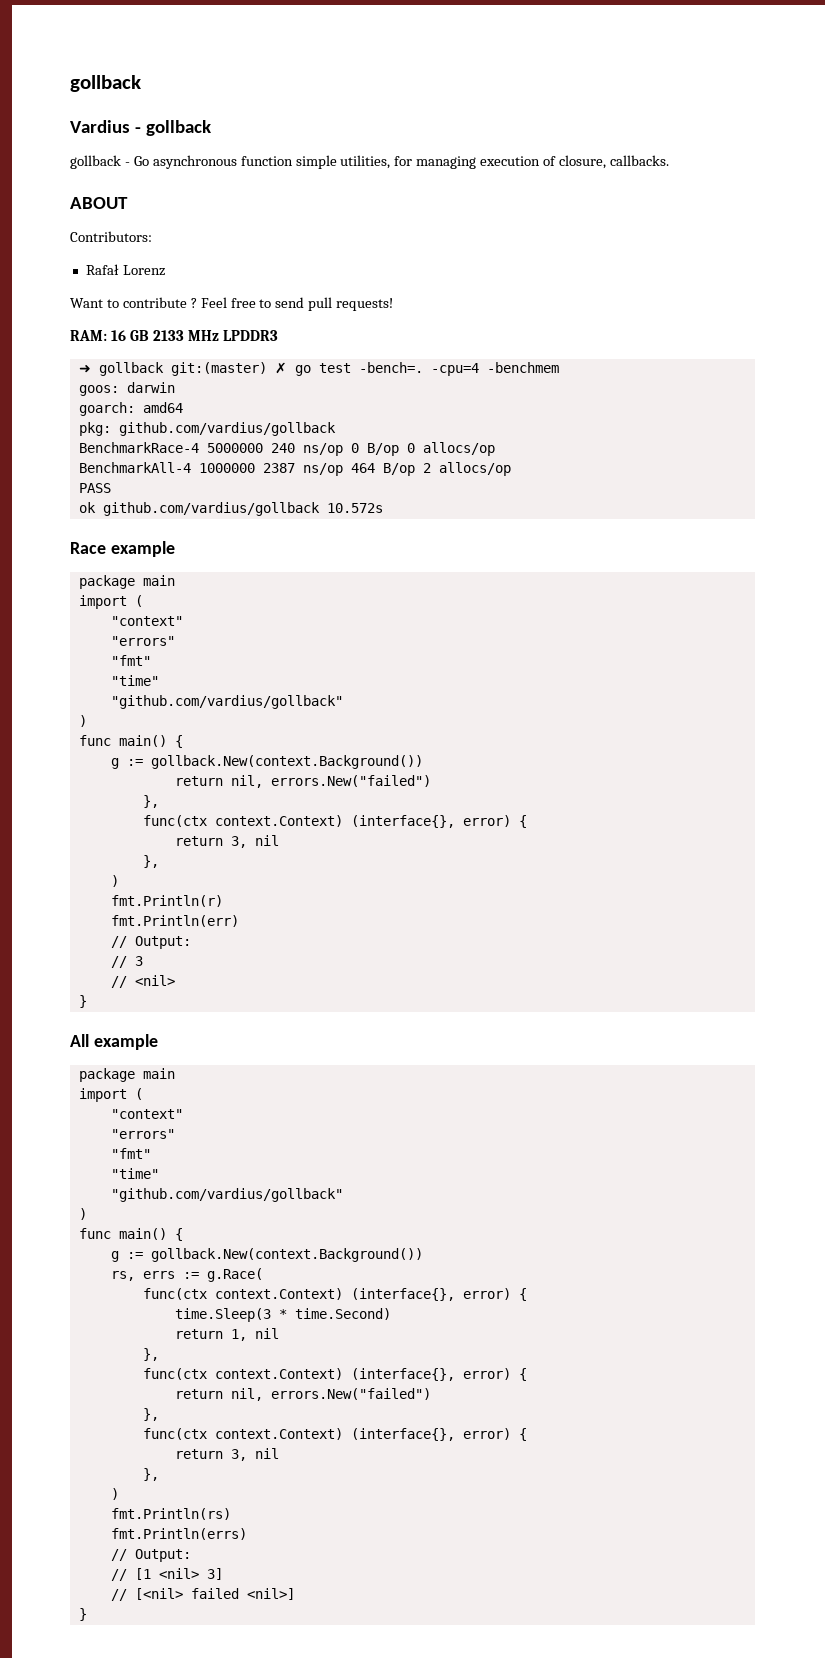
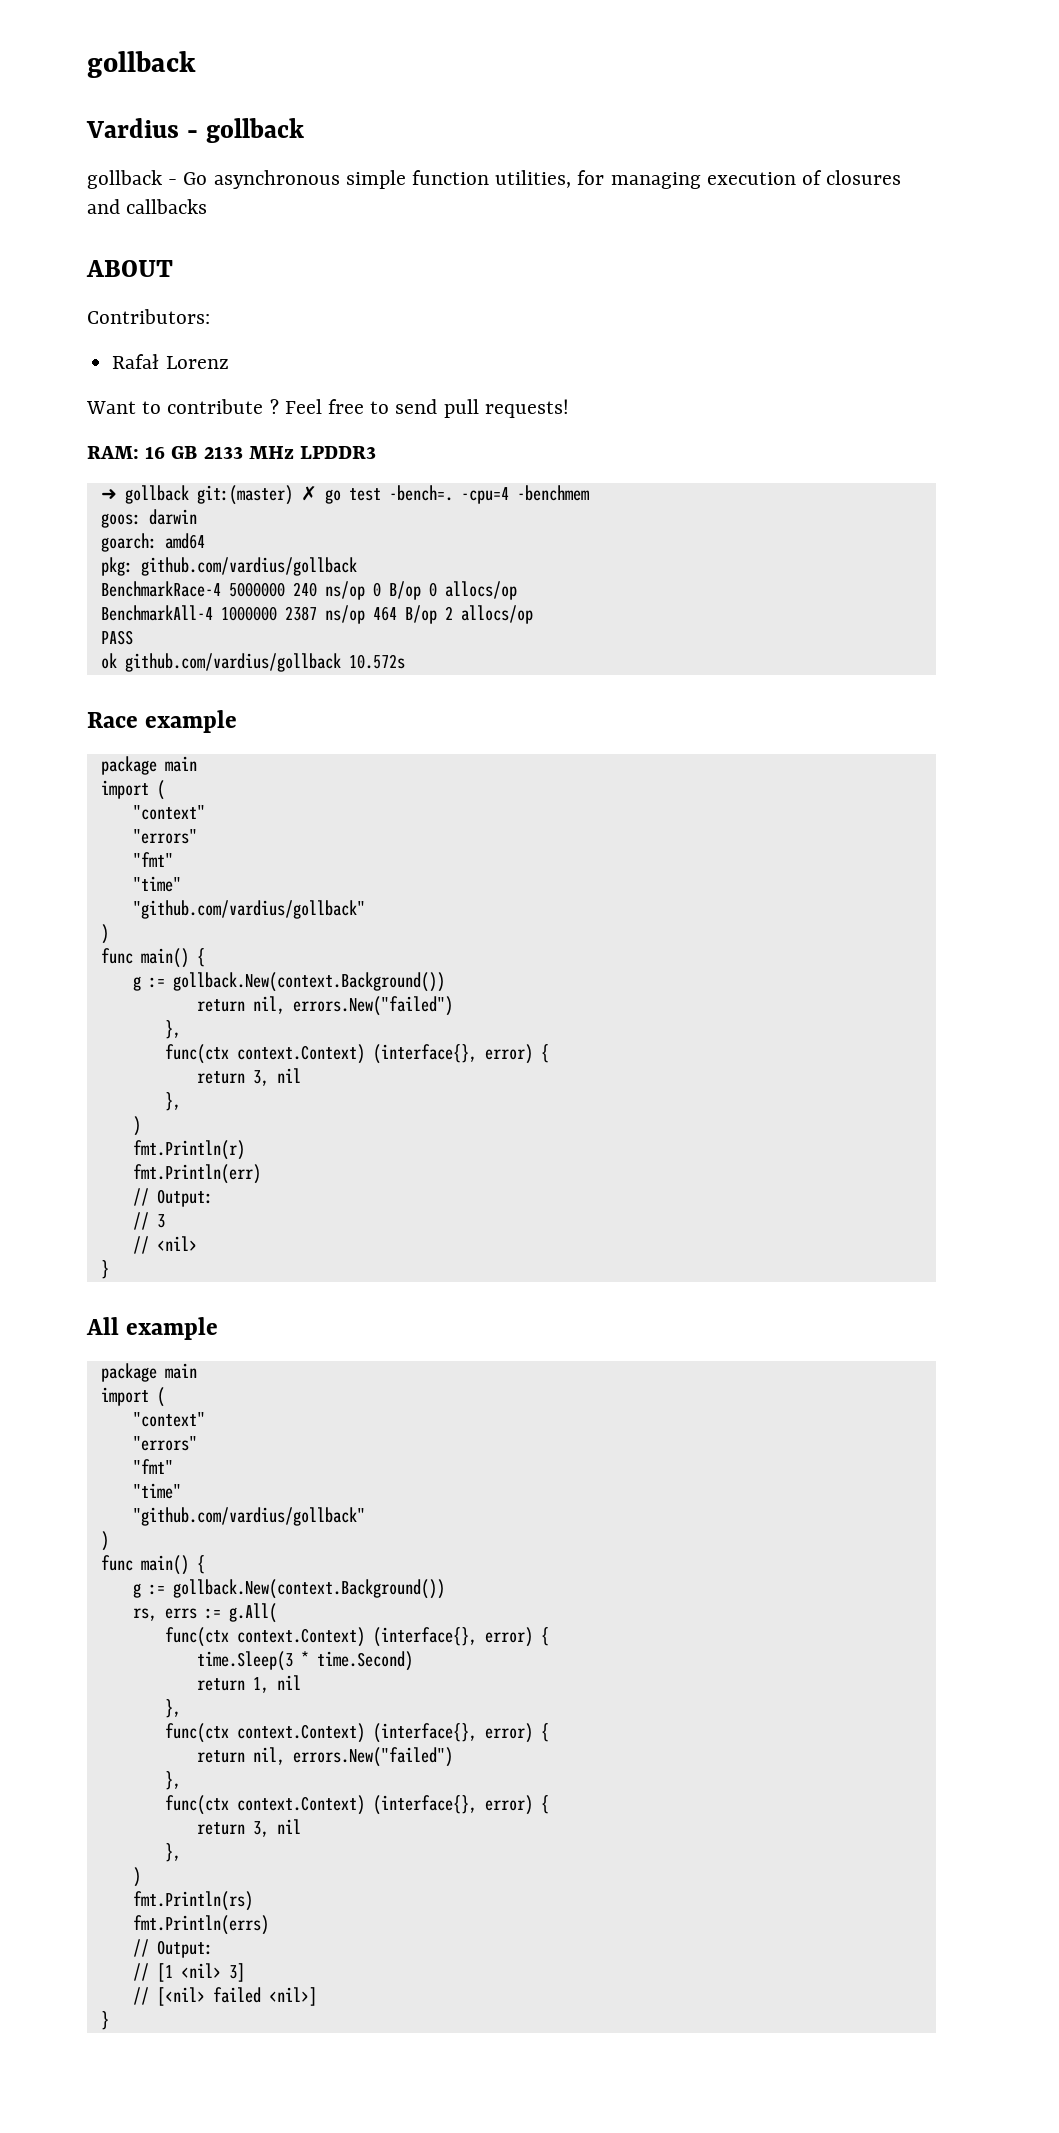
[240,155,337,169] function simple -> [345,170,490,189] simple function
[559,155,669,169] closure, callbacks. -> [826,170,902,185] [87,199,208,214] closures and callbacks
[206,1268,263,1282] g.Race( -> [228,1603,277,1623] g.All(

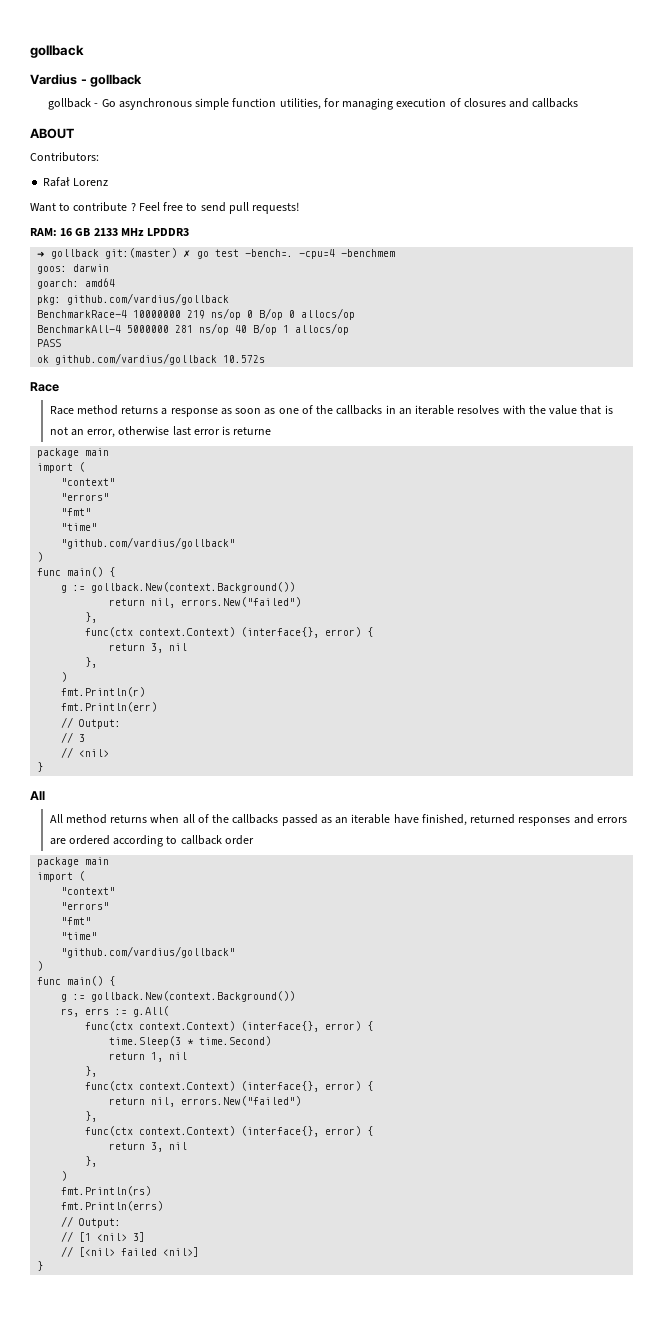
[228,582,317,597] 5000000 240 -> [133,310,206,319] 10000000 219
[220,605,453,624] 1000000 2387 ns/op 464 B/op 2 -> [127,323,290,335] 5000000 281 ns/op 40 B/op 1
[145,710,238,733] example -> [49,405,613,417] [49,426,272,438] // Race method returns a response as soon as one of the callbacks in an iterable resolves with the value that is not an error, otherwise last error is returne
[126,1317,219,1340] example -> [49,814,627,826] [49,835,254,847] // All method returns when all of the callbacks passed as an iterable have finished, returned responses and errors are ordered according to callback order

